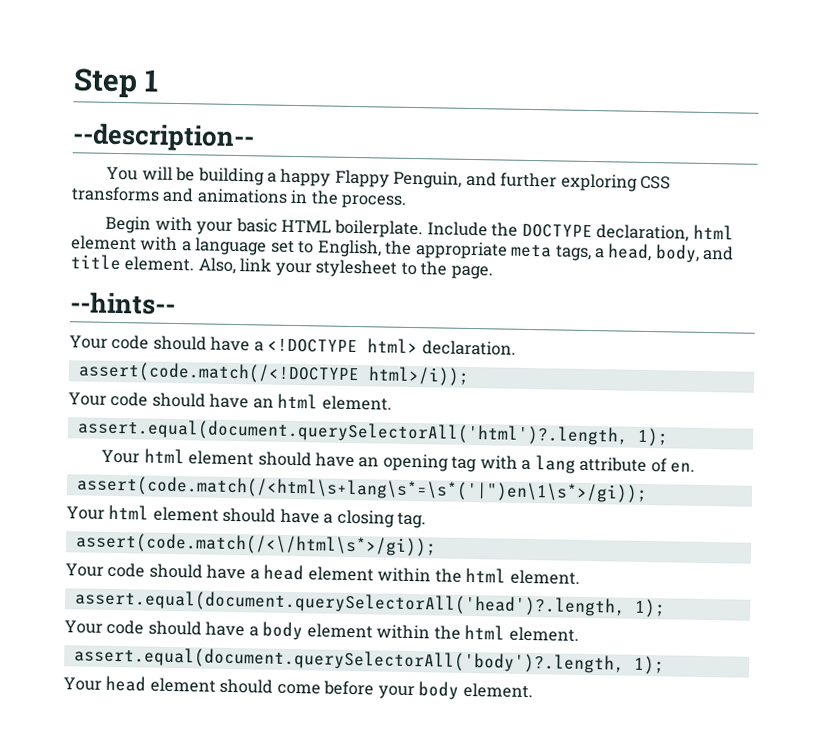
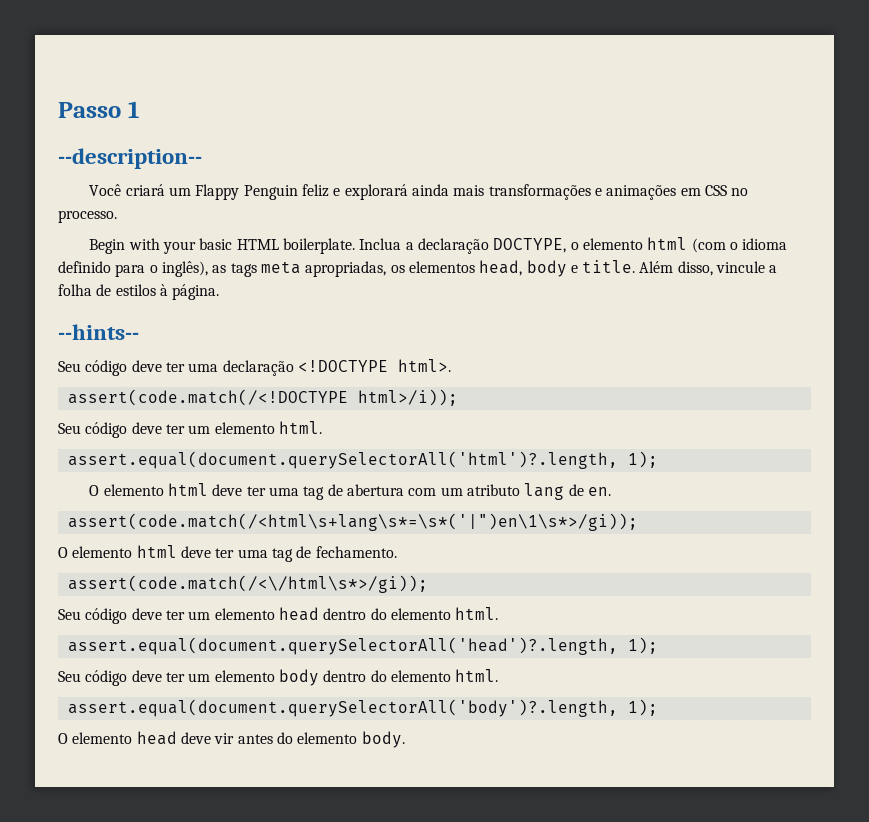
[73,68,138,99] Step -> [58,102,121,118] Passo
[106,166,672,192] [71,186,408,209] You will be building a happy Flappy Penguin, and further exploring CSS transforms and animations in the process. -> [89,184,749,200] [58,210,117,223] Você criará um Flappy Penguin feliz e explorará ainda mais transformações e animações em CSS no processo.
[426,221,734,242] [71,235,735,263] [70,254,493,280] [69,292,176,315] [69,334,516,356] [77,361,470,386] [68,391,392,411] [76,418,669,447] [101,448,696,474] [75,475,648,504] [66,504,427,529] [74,532,437,557] [65,562,580,585] [74,589,666,618] [64,619,579,642] [73,646,665,675] [63,675,533,700] Include the DOCTYPE declaration, html element with a language set to English, the appropriate meta tags, a head, body, and title element. Also, link your stylesheet to the page. // --hints-- // Your code should have a <!DOCTYPE html> declaration. // assert(code.match(/<!DOCTYPE html>/i)); // Your code should have an html element. // assert.equal(document.querySelectorAll('html')?.length, 1); // Your html element should have an opening tag with a lang attribute of en. // assert(code.match(/<html\s+lang\s*=\s*('|")en\1\s*>/gi)); // Your html element should have a closing tag. // assert(code.match(/<\/html\s*>/gi)); // Your code should have a head element within the html element. // assert.equal(document.querySelectorAll('head')?.length, 1); // Your code should have a body element within the html element. // assert.equal(document.querySelectorAll('body')?.length, 1); // Your head element should come before your body element. -> [359,237,788,254] [58,260,778,277] [58,284,220,300] [58,324,139,340] [58,359,451,376] [67,389,458,406] [58,421,322,438] [67,451,658,469] [89,483,611,500] [67,513,638,531] [58,545,397,562] [67,575,428,593] [58,607,499,624] [67,637,658,655] [58,669,499,686] [67,699,658,717] [58,731,405,748] Inclua a declaração DOCTYPE, o elemento html (com o idioma definido para o inglês), as tags meta apropriadas, os elementos head, body e title. Além disso, vincule a folha de estilos à página. // --hints-- // Seu código deve ter uma declaração <!DOCTYPE html>. // assert(code.match(/<!DOCTYPE html>/i)); // Seu código deve ter um elemento html. // assert.equal(document.querySelectorAll('html')?.length, 1); // O elemento html deve ter uma tag de abertura com um atributo lang de en. // assert(code.match(/<html\s+lang\s*=\s*('|")en\1\s*>/gi)); // O elemento html deve ter uma tag de fechamento. // assert(code.match(/<\/html\s*>/gi)); // Seu código deve ter um elemento head dentro do elemento html. // assert.equal(document.querySelectorAll('head')?.length, 1); // Seu código deve ter um elemento body dentro do elemento html. // assert.equal(document.querySelectorAll('body')?.length, 1); // O elemento head deve vir antes do elemento body.

